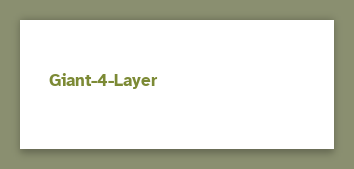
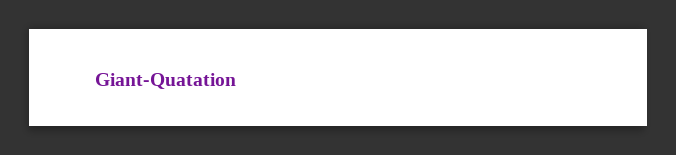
[49,73,158,89] Giant-4-Layer -> [95,73,236,89] Giant-Quatation

